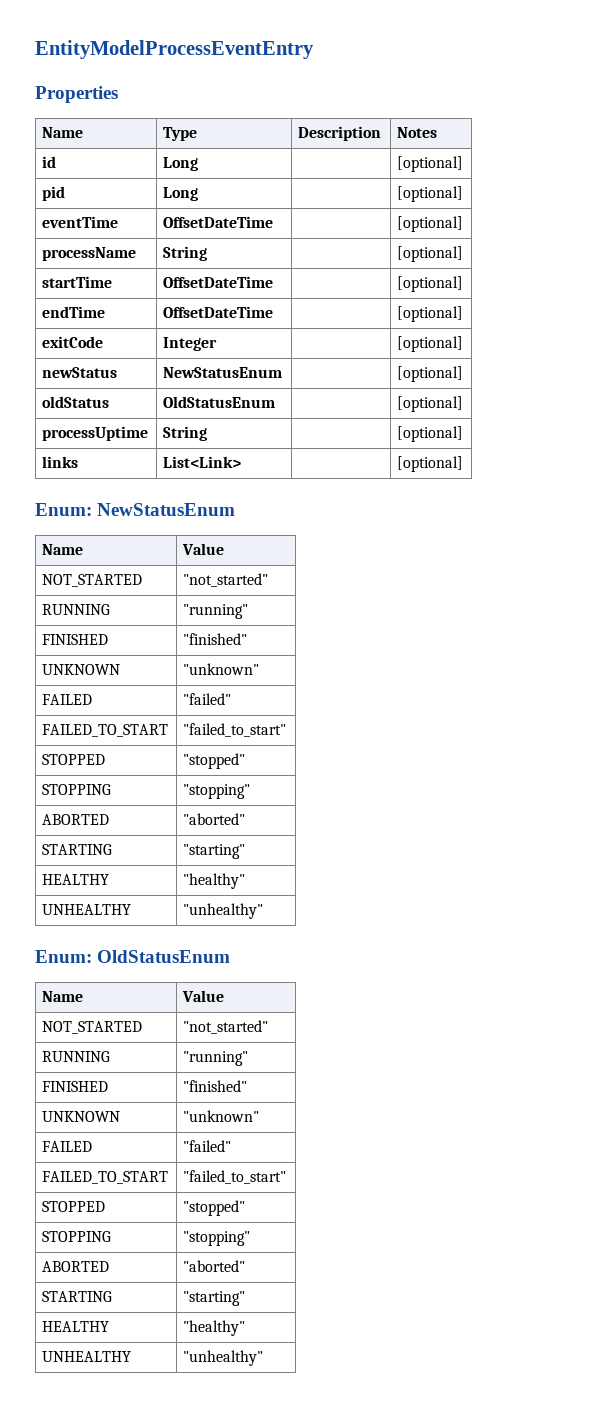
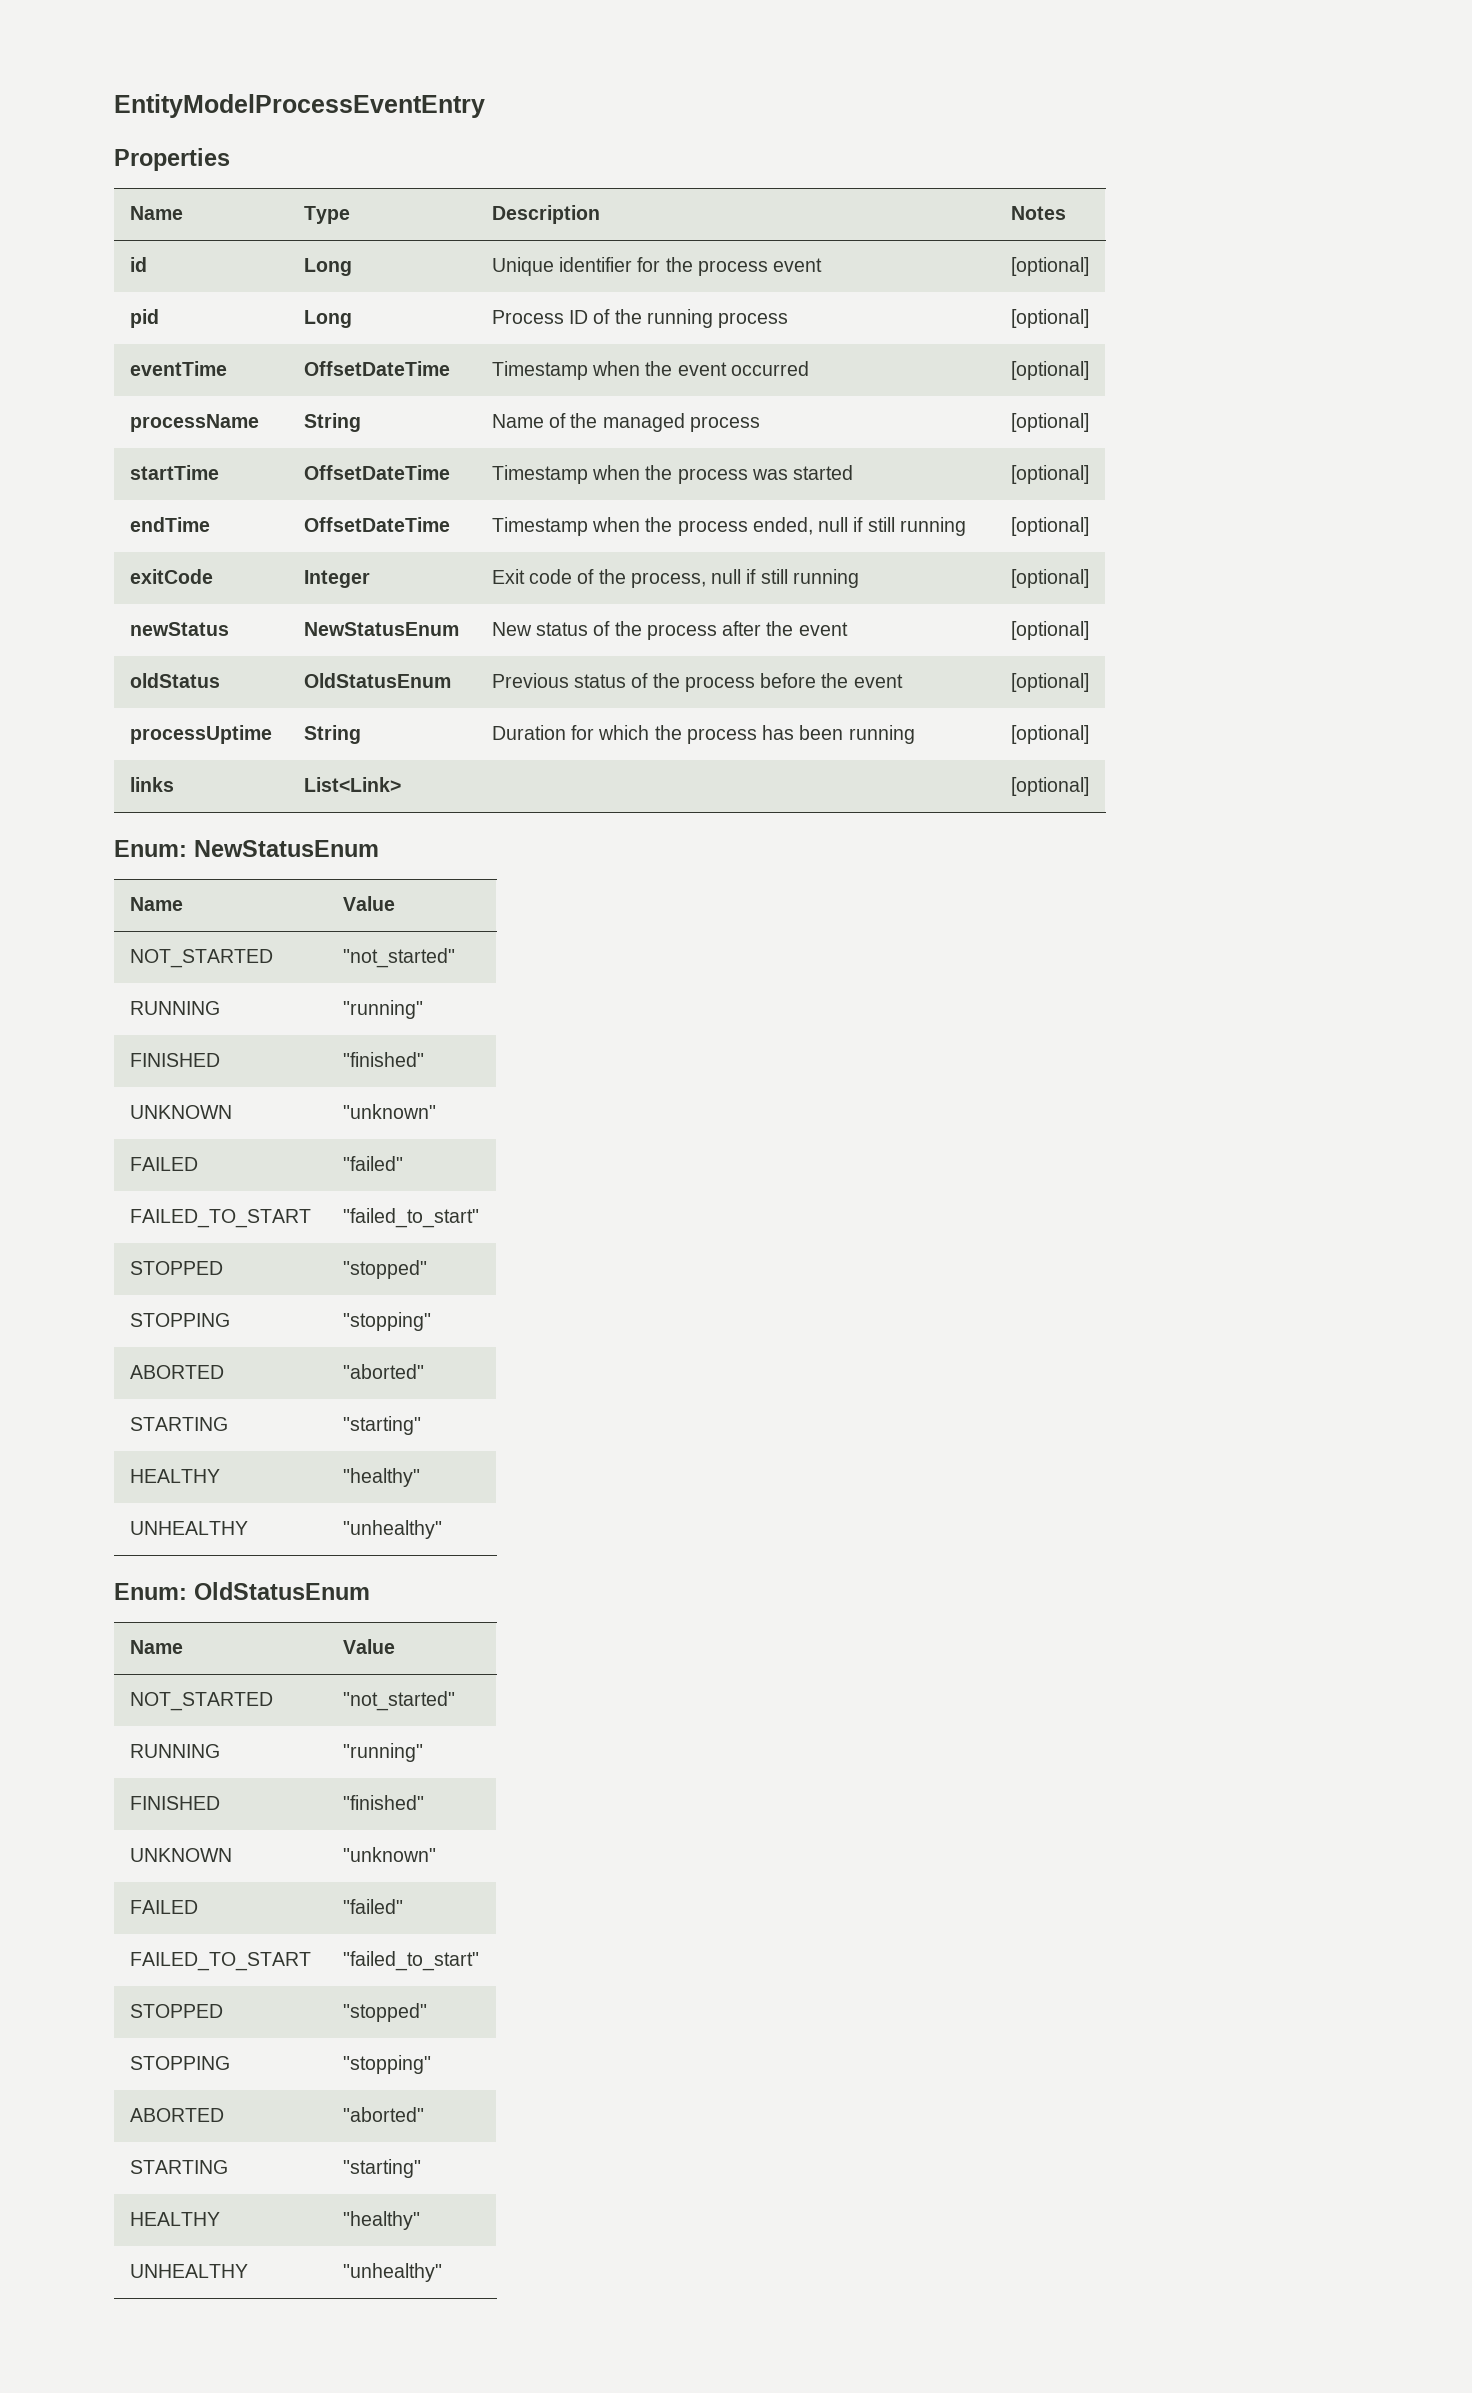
[397,156,464,172] [42,186,66,201] [163,187,199,201] [397,186,464,202] [42,216,119,228] [163,216,274,228] [397,216,464,232] [42,247,137,261] [163,246,208,261] [397,246,464,262] [42,276,113,288] [163,276,274,288] [397,276,464,292] [42,306,106,318] [163,306,274,318] [397,306,464,322] [42,336,104,348] [163,337,218,351] [397,336,464,352] [42,367,118,378] [163,367,283,378] [397,366,464,382] [42,396,110,408] [163,396,276,408] [397,396,464,412] [42,426,149,441] [163,426,208,441] | [optional] // pid | Long | | [optional] // eventTime | OffsetDateTime | | [optional] // processName | String | | [optional] // startTime | OffsetDateTime | | [optional] // endTime | OffsetDateTime | | [optional] // exitCode | Integer | | [optional] // newStatus | NewStatusEnum | | [optional] // oldStatus | OldStatusEnum | | [optional] // processUptime | String | -> [491,257,823,276] [1010,257,1089,276] [129,309,159,328] [303,310,352,328] [491,309,789,328] [1010,309,1089,328] [129,361,227,376] [303,361,450,376] [491,361,809,380] [1010,361,1089,380] [129,414,259,432] [303,413,361,432] [491,413,760,432] [1010,413,1089,432] [129,465,219,480] [303,465,450,480] [491,465,854,484] [1010,465,1089,484] [129,517,210,532] [303,517,450,532] [491,517,966,536] [1010,517,1089,536] [129,569,213,584] [303,570,370,588] [491,569,859,588] [1010,569,1089,588] [129,622,229,636] [303,622,459,636] [491,621,848,640] [1010,621,1089,640] [129,673,220,688] [303,673,451,688] [491,673,903,692] [1010,673,1089,692] [129,725,272,744] [303,725,361,744] [491,725,915,744] Unique identifier for the process event | [optional] // pid | Long | Process ID of the running process | [optional] // eventTime | OffsetDateTime | Timestamp when the event occurred | [optional] // processName | String | Name of the managed process | [optional] // startTime | OffsetDateTime | Timestamp when the process was started | [optional] // endTime | OffsetDateTime | Timestamp when the process ended, null if still running | [optional] // exitCode | Integer | Exit code of the process, null if still running | [optional] // newStatus | NewStatusEnum | New status of the process after the event | [optional] // oldStatus | OldStatusEnum | Previous status of the process before the event | [optional] // processUptime | String | Duration for which the process has been running

